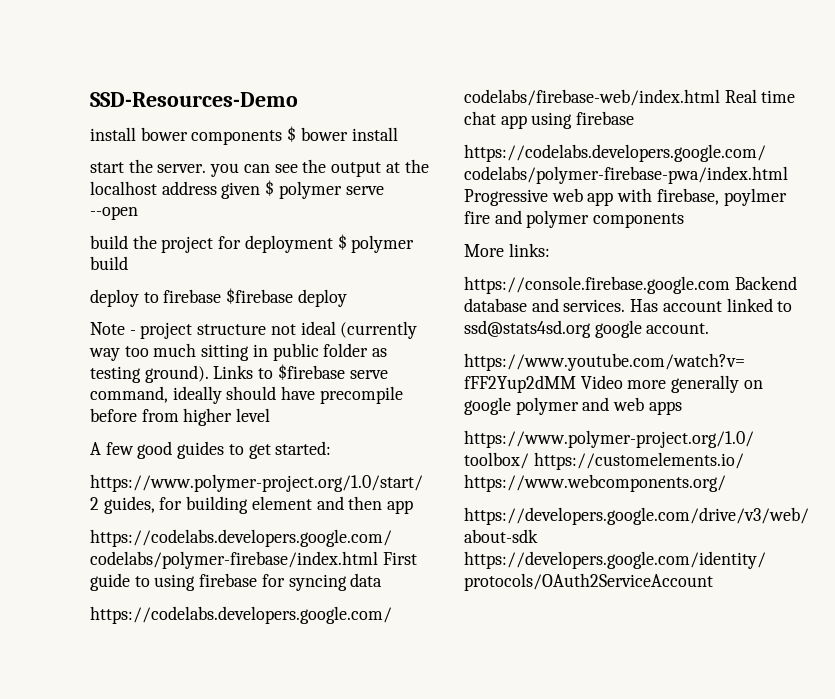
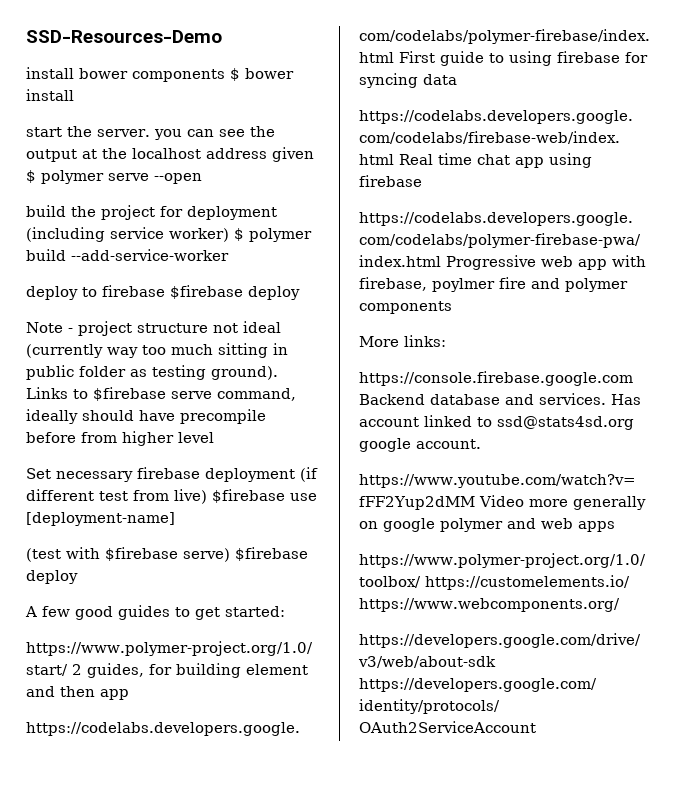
(333, 244) none -> [26,227,229,242] (including service worker)
(128, 263) none -> [71,249,229,261] --add-service-worker
(271, 415) none -> [26,467,318,482] [26,489,317,504] [26,512,175,526] [26,547,308,562] [26,570,78,584] // Set necessary firebase deployment (if different test from live) $firebase use [deployment-name] // (test with $firebase serve) $firebase deploy

